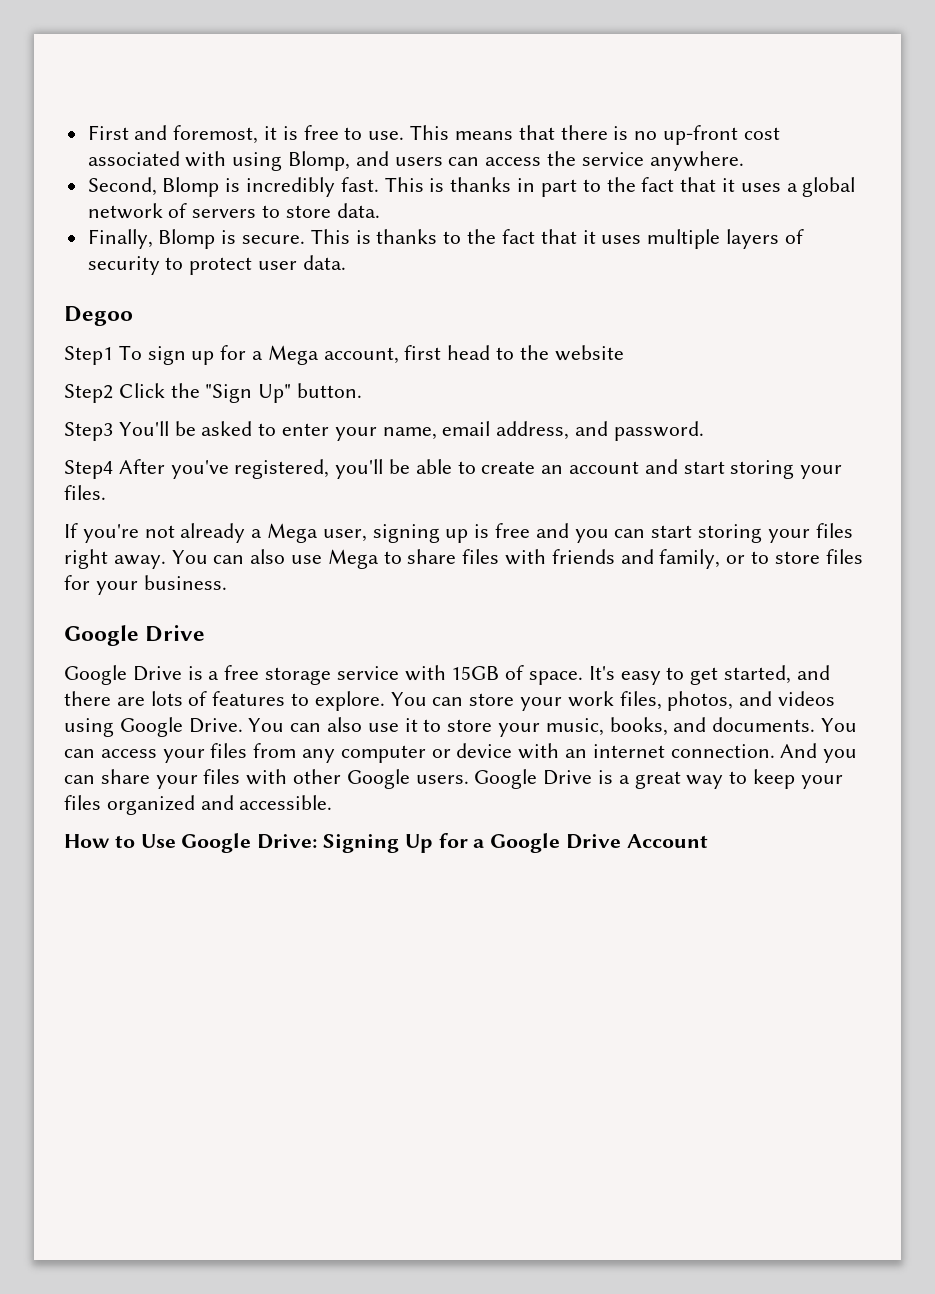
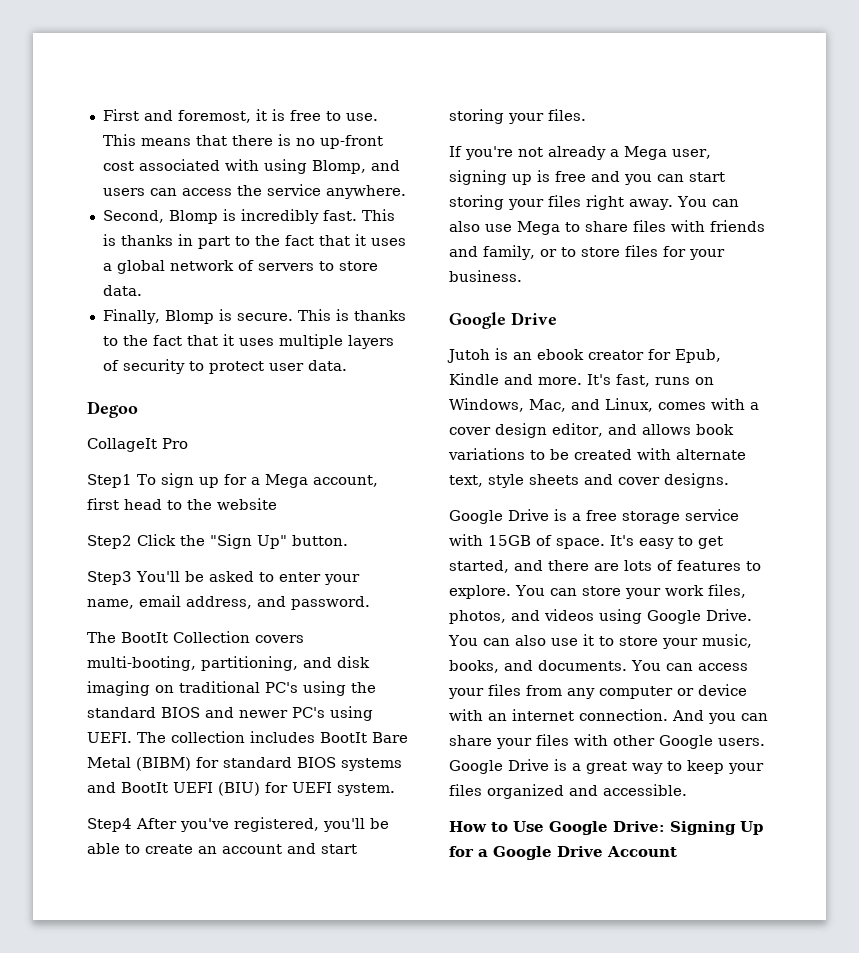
(133, 316) none -> [87,438,188,452] // CollageIt Pro
(704, 431) none -> [87,631,304,643] [87,656,370,671] [87,681,376,696] [87,706,373,721] [87,731,408,743] [87,757,402,771] [87,782,395,796] // The BootIt Collection covers multi-booting, partitioning, and disk imaging on traditional PC's using the standard BIOS and newer PC's using UEFI. The collection includes BootIt Bare Metal (BIBM) for standard BIOS systems and BootIt UEFI (BIU) for UEFI system.
(206, 633) none -> [447,348,721,363] [449,373,714,387] [449,398,759,412] [449,423,734,438] [448,448,746,460] [449,473,729,488] // Jutoh is an ebook creator for Epub, Kindle and more. It's fast, runs on Windows, Mac, and Linux, comes with a cover design editor, and allows book variations to be created with alternate text, style sheets and cover designs.

